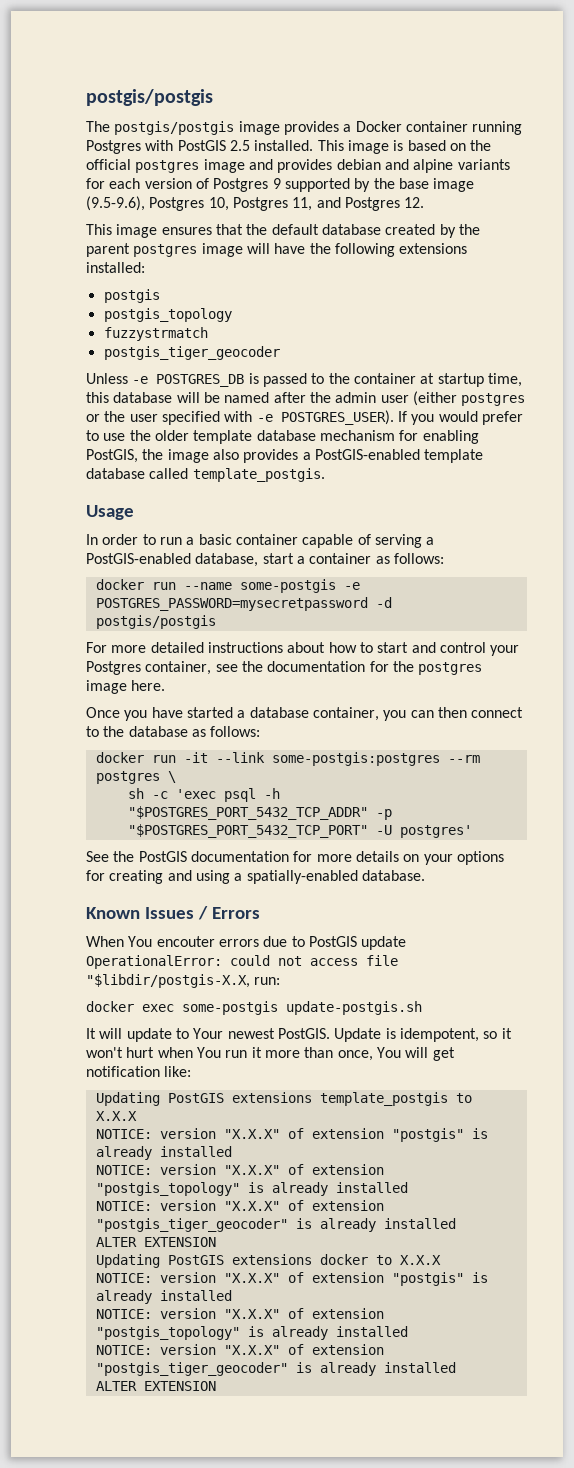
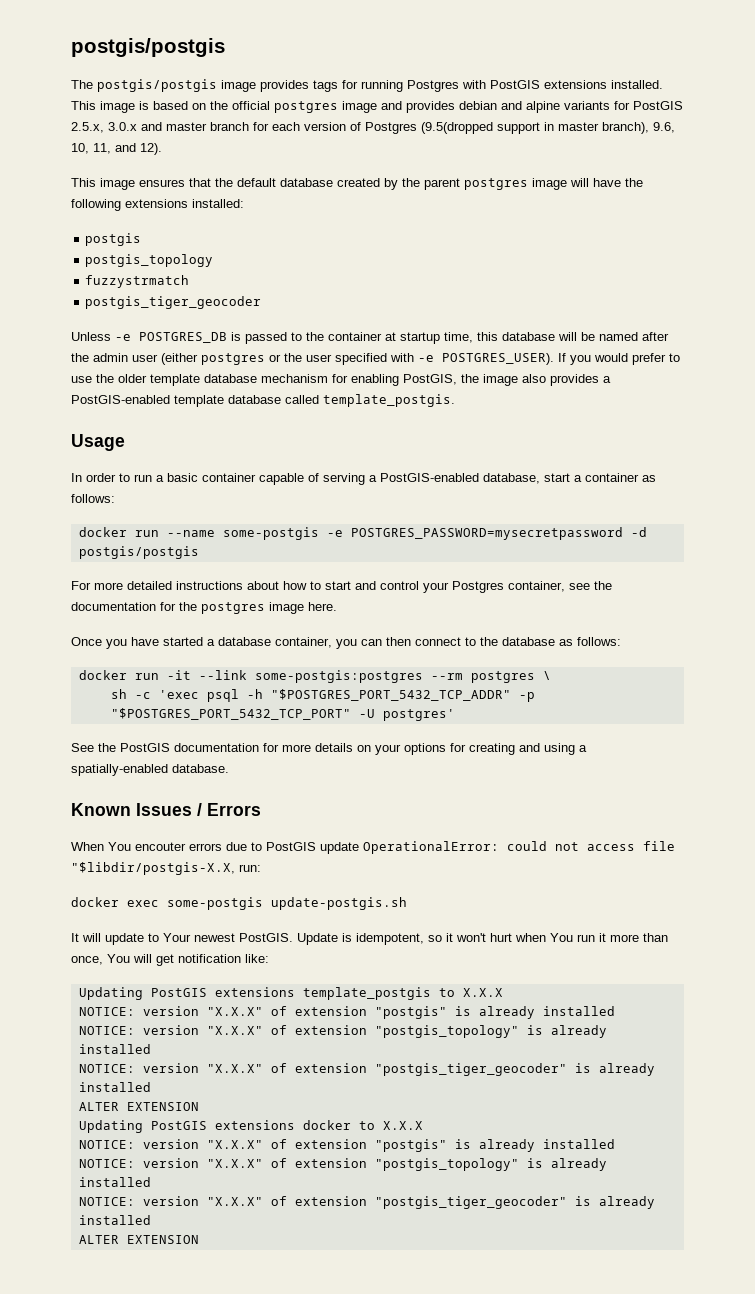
[343,121,468,132] a Docker container -> [313,80,358,92] tags for
[229,140,250,151] 2.5 -> [544,80,607,89] extensions
[109,178,475,192] [86,196,425,211] each version of Postgres 9 supported by the base image (9.5-9.6), Postgres 10, Postgres 11, and Postgres 12. -> [633,101,683,110] [71,122,675,134] [71,143,162,155] PostGIS 2.5.x, 3.0.x and master branch for each version of Postgres (9.5(dropped support in master branch), 9.6, 10, 11, and 12).

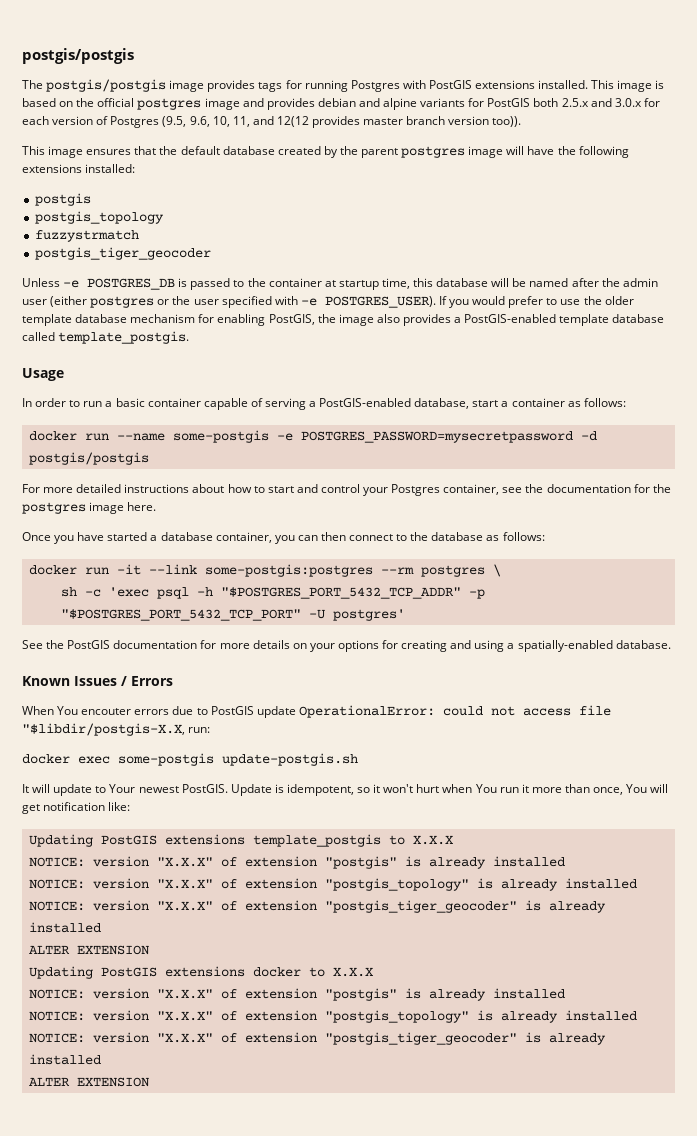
[71,122,249,133] 2.5.x, 3.0.x and master branch -> [533,98,642,107] both 2.5.x and 3.0.x
[421,122,675,134] [71,143,162,155] (9.5(dropped support in master branch), 9.6, 10, 11, and 12). -> [162,116,522,128] (9.5, 9.6, 10, 11, and 12(12 provides master branch version too)).

